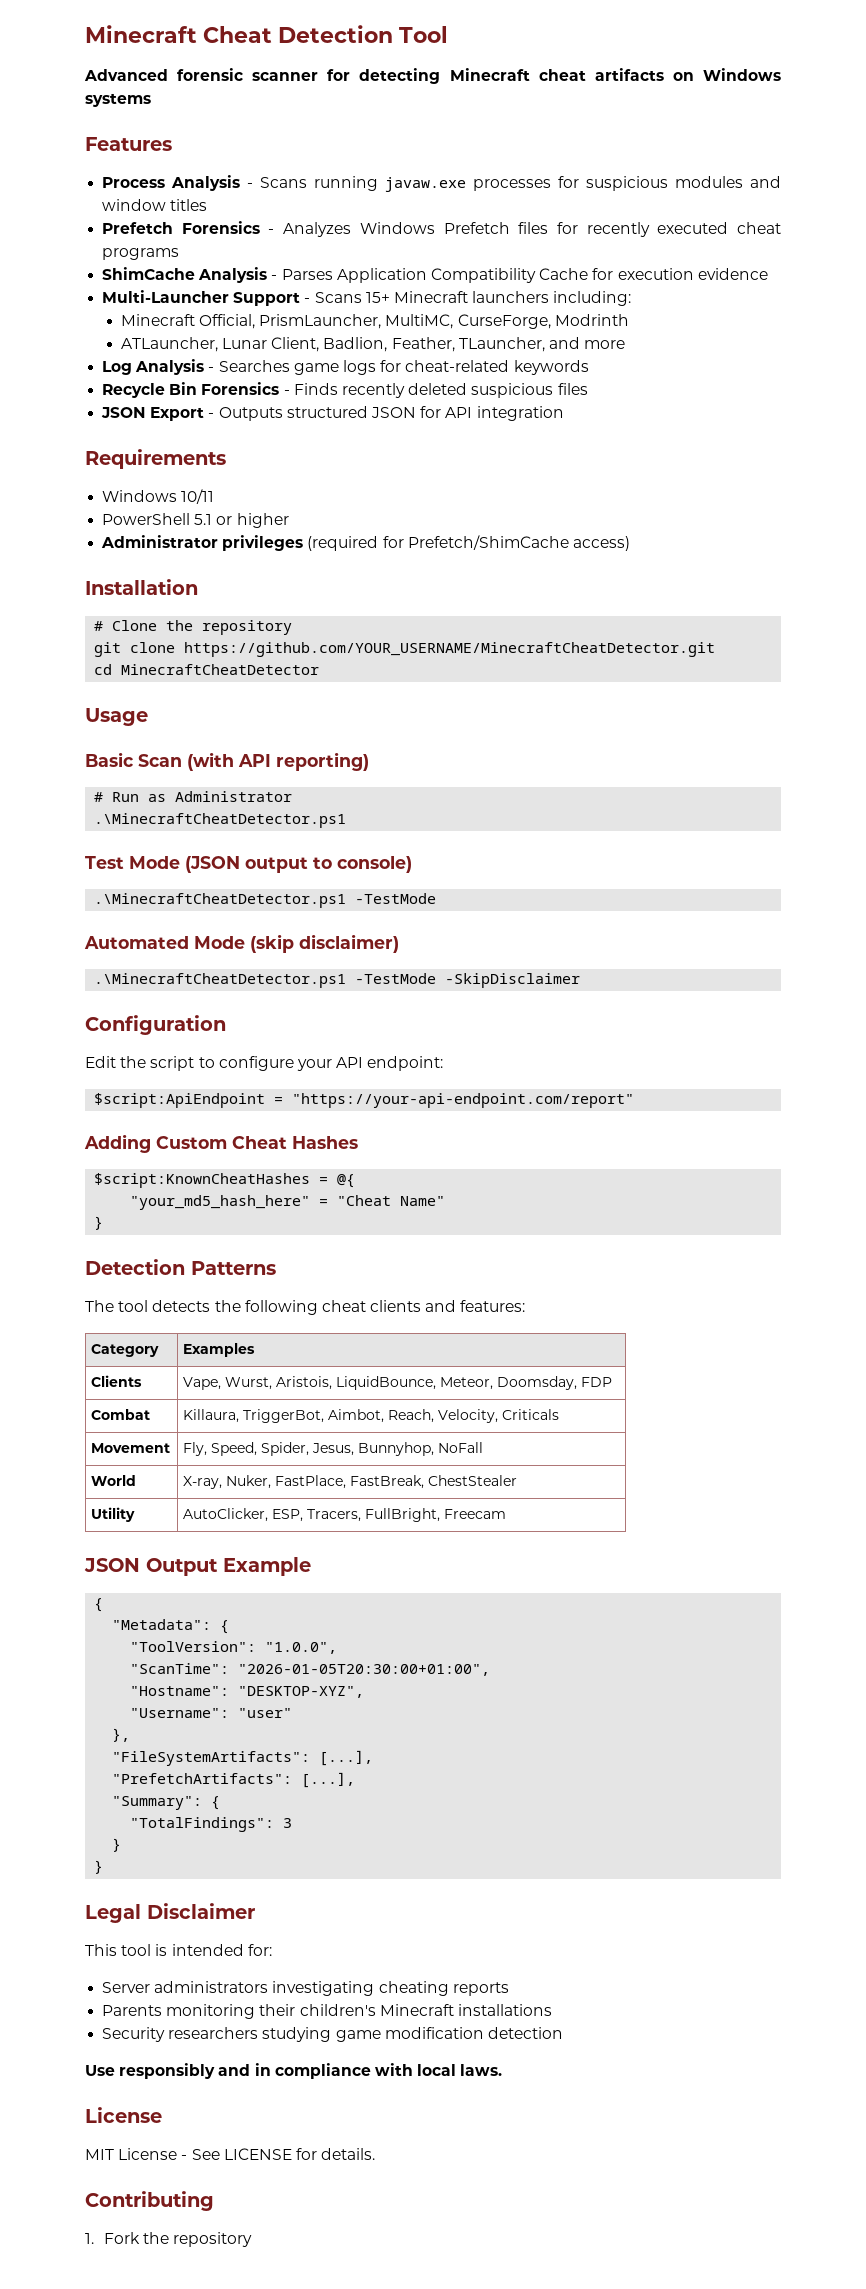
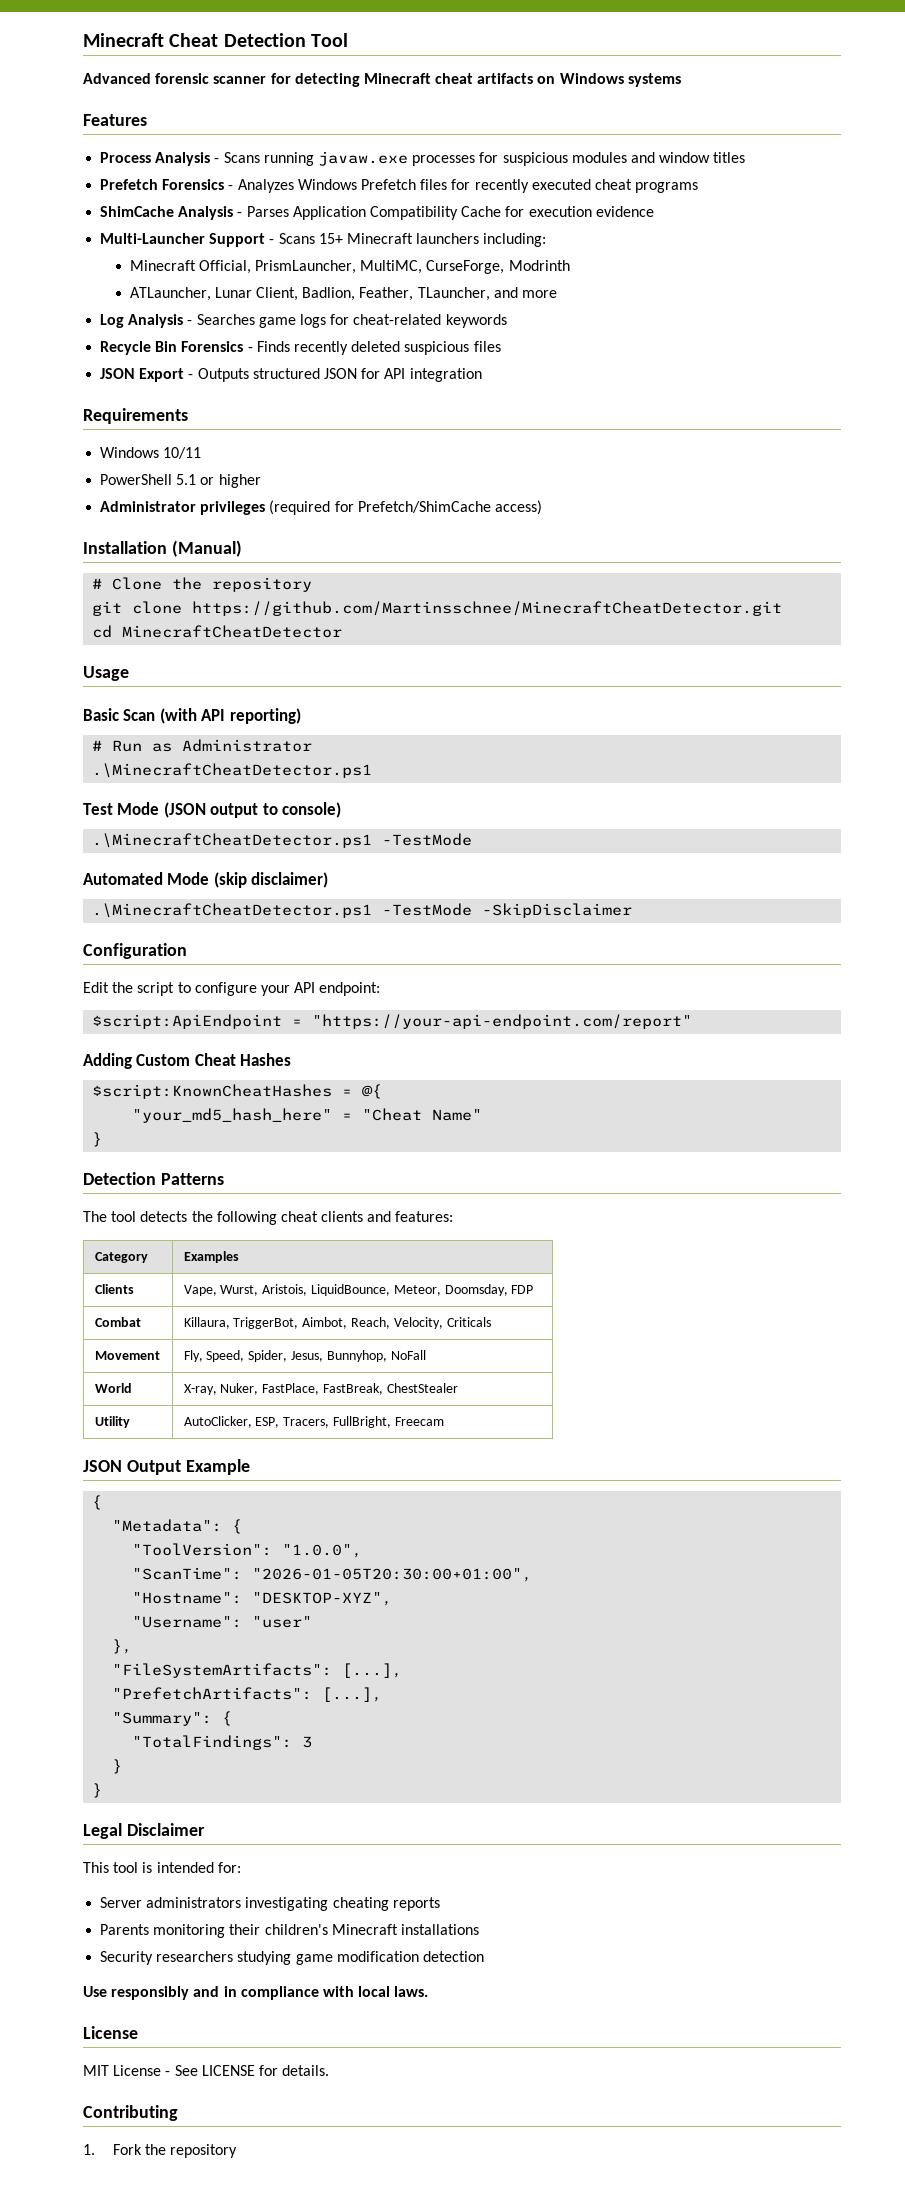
(198, 587) none -> [171,540,242,557] (Manual)
[184,642,716,657] https://github.com/YOUR_USERNAME/MinecraftCheatDetector.git -> [192,601,783,616] https://github.com/Martinsschnee/MinecraftCheatDetector.git

